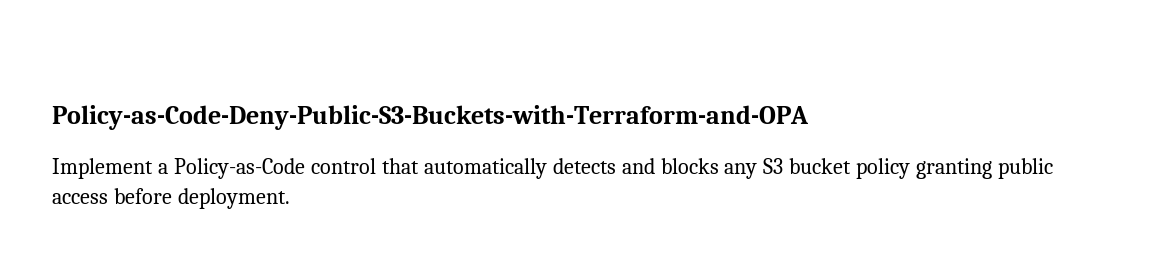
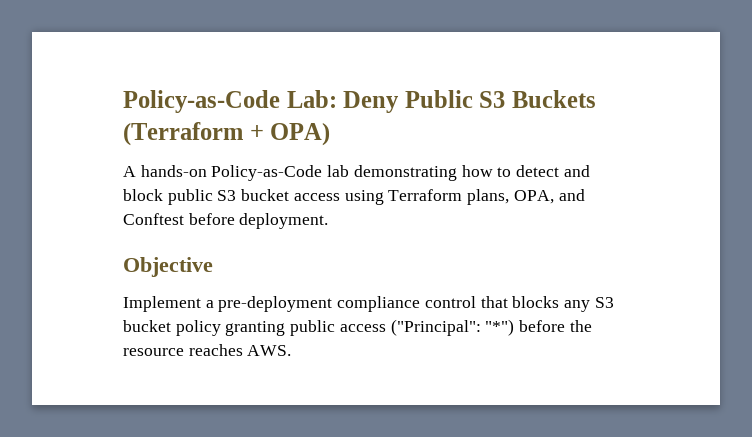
[52,105,809,130] [52,158,655,179] Policy-as-Code-Deny-Public-S3-Buckets-with-Terraform-and-OPA // Implement a Policy-as-Code control that automatically detects and -> [123,90,597,113] [123,122,331,146] [123,165,590,181] [123,189,585,205] [123,213,329,229] [123,257,213,277] [123,296,508,312] Policy-as-Code Lab: Deny Public S3 Buckets (Terraform + OPA) // A hands-on Policy-as-Code lab demonstrating how to detect and block public S3 bucket access using Terraform plans, OPA, and Conftest before deployment. // Objective // Implement a pre-deployment compliance control that
[113,188,290,209] before deployment. -> [390,319,592,336] [123,344,292,356] ("Principal": "*") before the resource reaches AWS.

